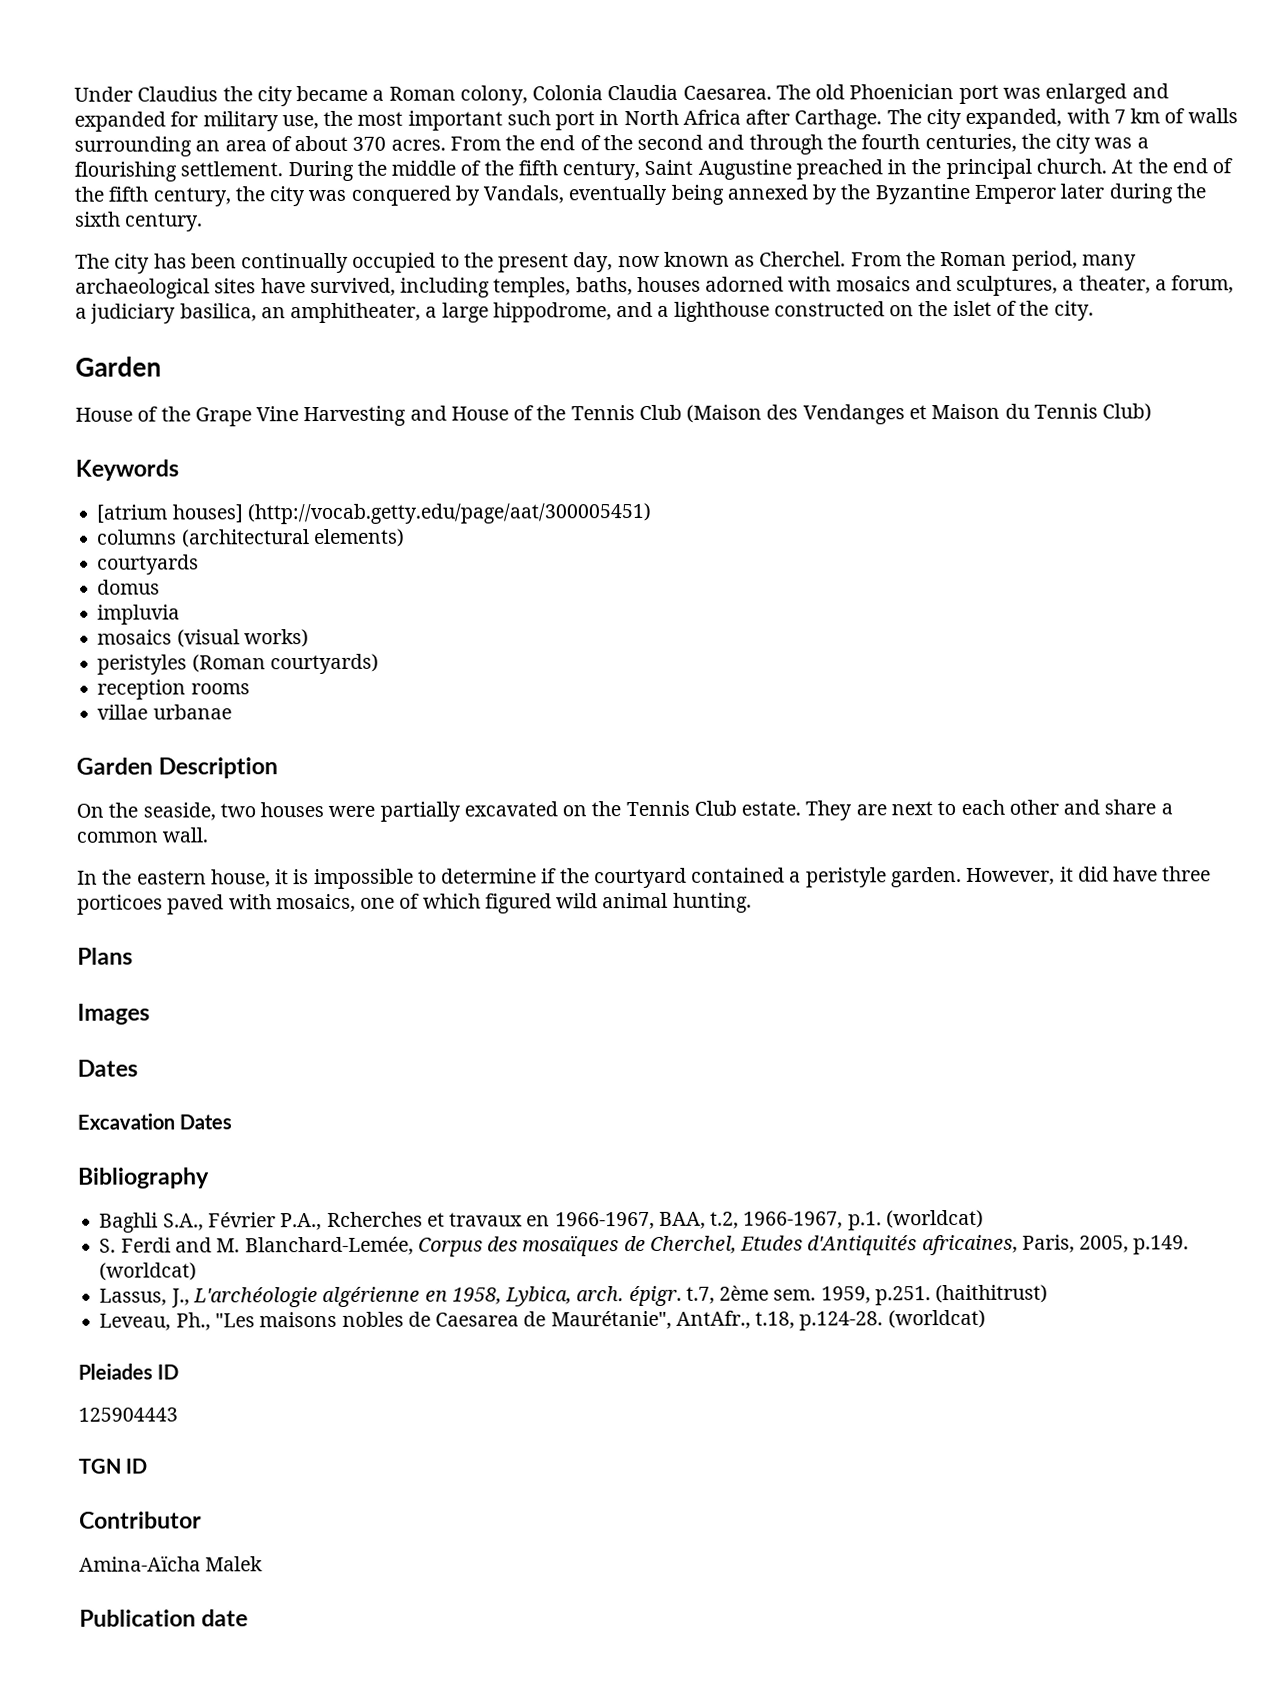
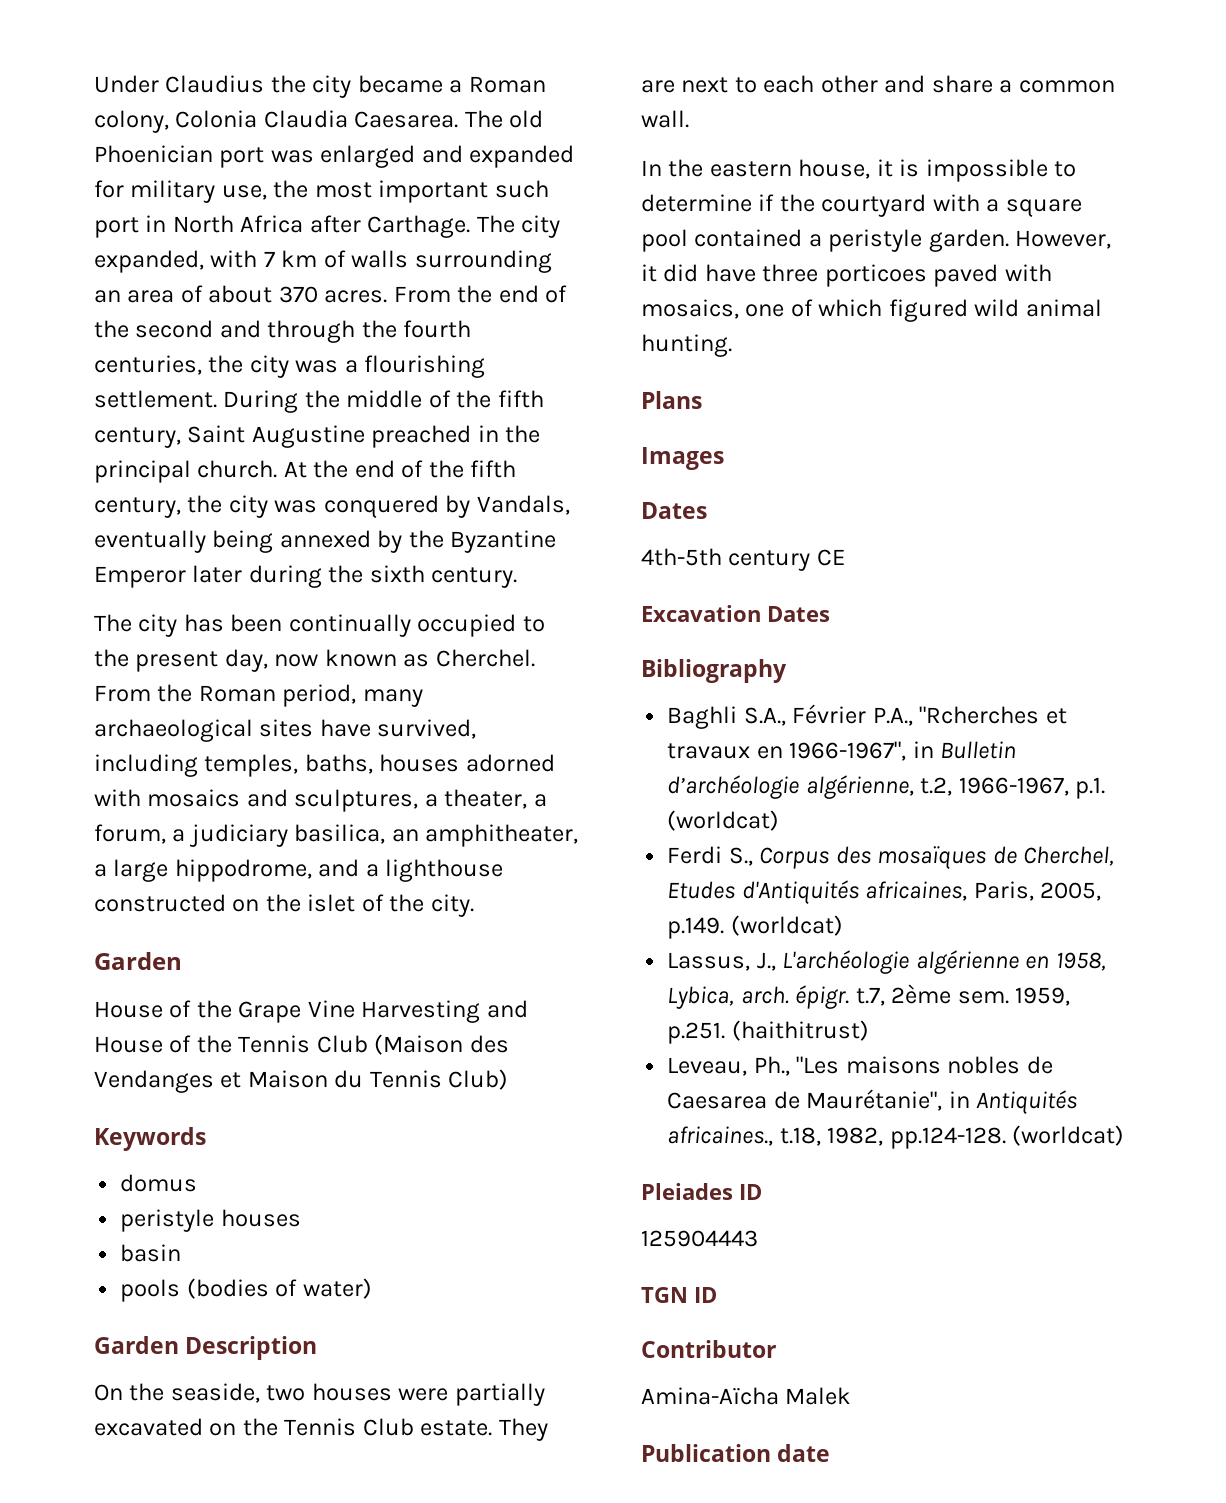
[96,502,651,525] [96,528,405,548] [97,554,200,575] [97,579,161,595] [97,604,181,625] [97,629,309,648] [97,653,379,675] [97,679,250,700] [97,704,232,720] [atrium houses] (http://vocab.getty.edu/page/aat/300005451) // columns (architectural elements) // courtyards // domus // impluvia // mosaics (visual works) // peristyles (Roman courtyards) // reception rooms // villae urbanae -> [120,1174,198,1192] [120,1209,301,1232] [120,1244,182,1262] [120,1278,372,1302] domus // peristyle houses // basin // pools (bodies of water)
(687, 878) none -> [932,194,1082,217] [641,229,688,252] with a square pool
(138, 1068) none -> [641,548,845,571] // 4th-5th century CE
[326,1211,423,1227] Rcherches -> [919,706,1040,724] "Rcherches
[554,1211,706,1230] 1966-1967, BAA, -> [789,741,1017,761] [667,775,914,799] 1966-1967", in Bulletin d’archéologie algérienne,
[99,1236,414,1256] S. Ferdi and M. Blanchard-Lemée, -> [667,846,753,866] Ferdi S.,
[675,1310,884,1331] AntAfr., t.18, p.124-28. -> [948,1090,1078,1114] [667,1126,1006,1149] in Antiquités africaines., t.18, 1982, pp.124-128.

